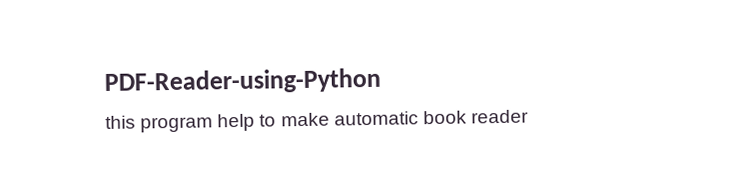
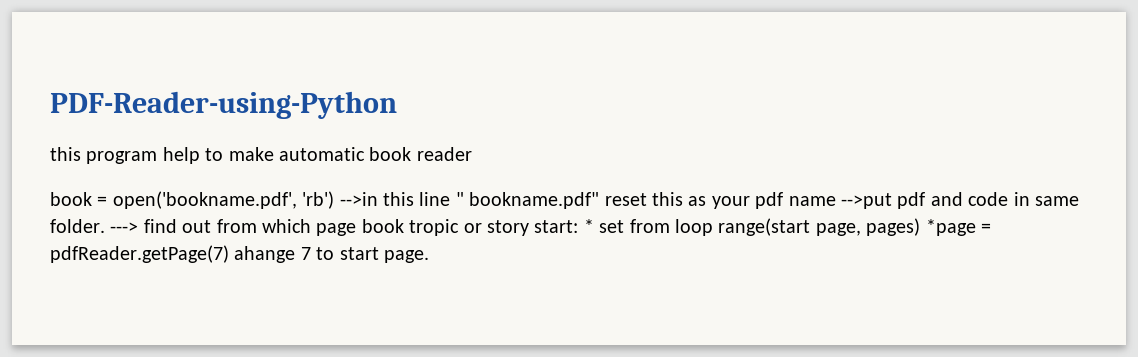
(529, 116) none -> [50,191,1079,209] [50,218,991,236] [50,245,429,263] // book = open('bookname.pdf', 'rb') -->in this line " bookname.pdf" reset this as your pdf name -->put pdf and code in same folder. ---> find out from which page book tropic or story start: * set from loop range(start page, pages) *page = pdfReader.getPage(7) ahange 7 to start page.

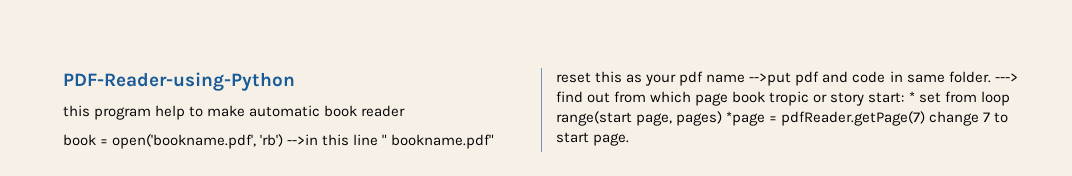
[234,246,296,263] ahange -> [929,111,980,126] change

